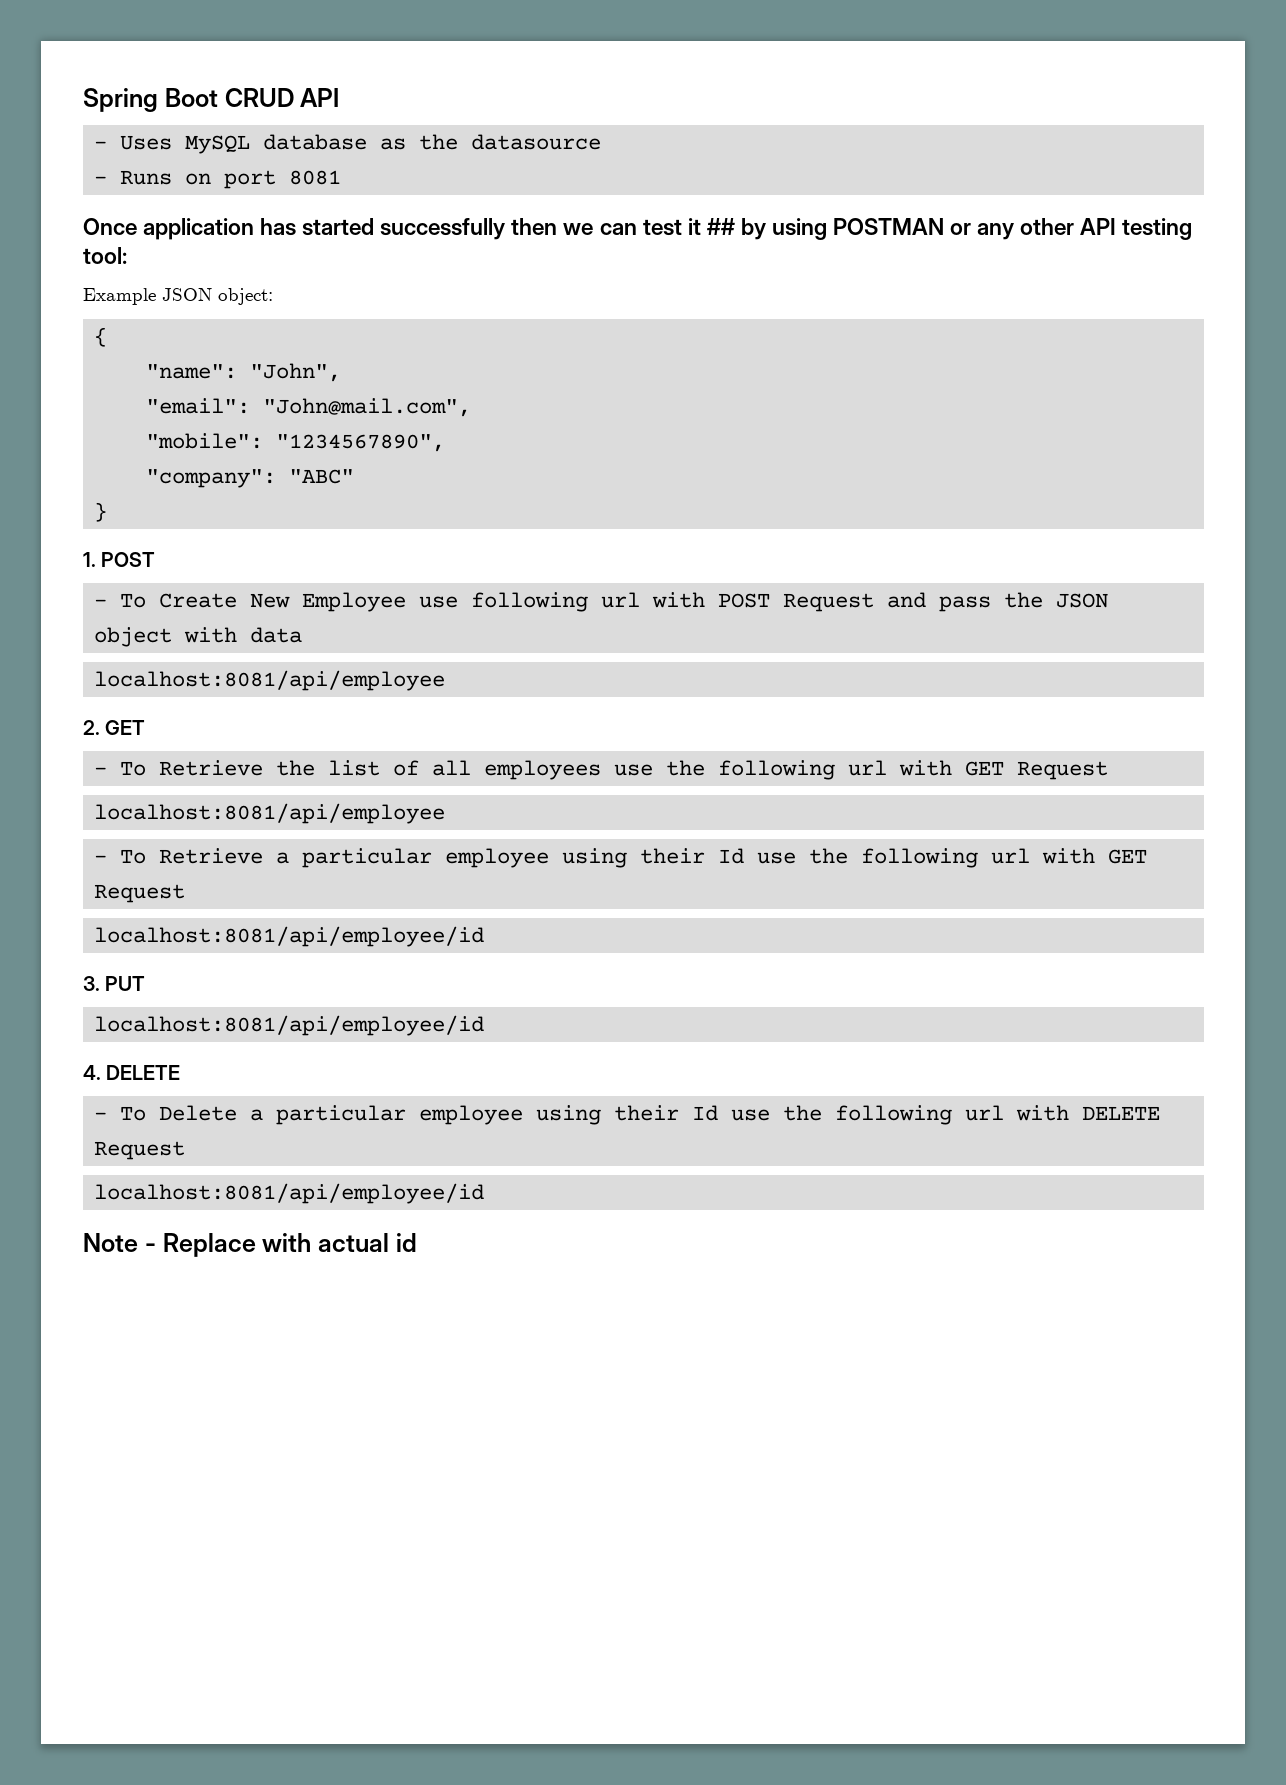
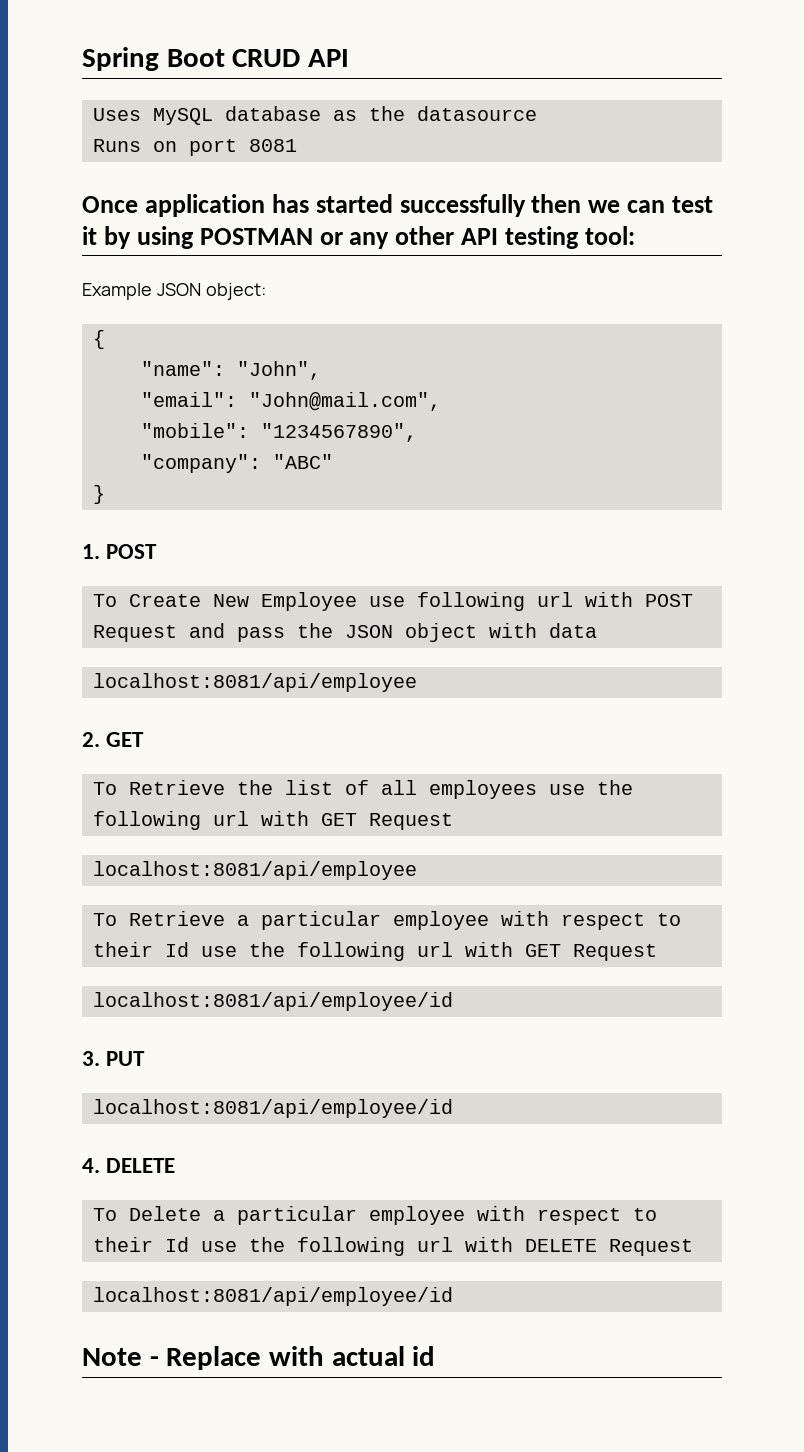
[94,141,108,149] - -> (350, 58) none
[94,176,108,184] - -> (537, 113) none
[706,218,735,235] ## -> (97, 235) none
[94,599,108,607] - -> (158, 551) none
[94,767,108,775] - -> (145, 739) none
[94,855,108,863] - -> (417, 870) none
[562,848,628,868] using -> [500,911,681,930] with respect to
[94,1112,108,1120] - -> (176, 1165) none
[536,1105,602,1125] using -> [476,1206,657,1225] with respect to

